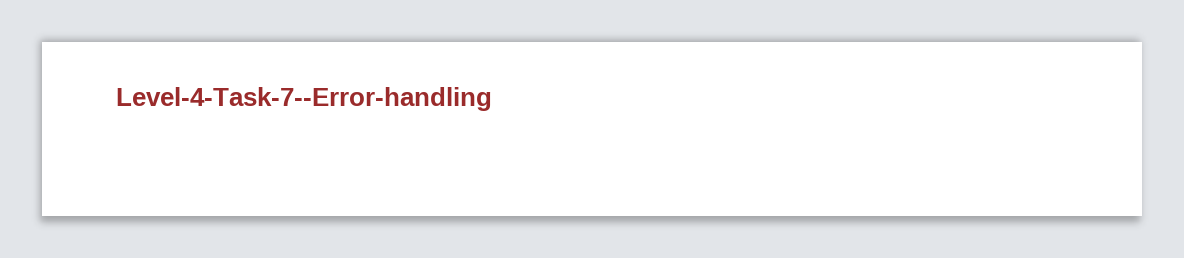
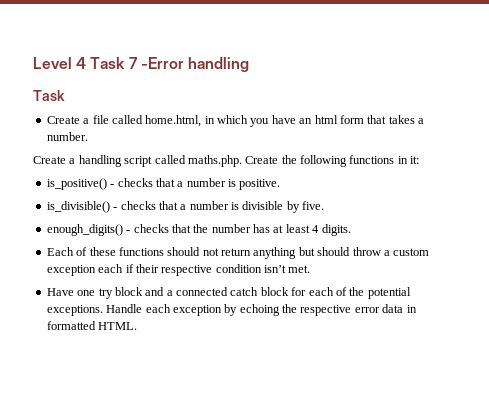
[116,87,492,111] Level-4-Task-7--Error-handling -> [33,57,249,72] [33,90,65,101] [46,115,424,127] [46,132,88,141] [33,155,420,167] [46,178,281,190] [46,201,325,213] [46,224,351,236] [46,247,430,259] [46,264,311,276] [46,287,411,299] [46,304,417,316] [46,321,138,330] Level 4 Task 7 -Error handling // Task // Create a file called home.html, in which you have an html form that takes a number. // Create a handling script called maths.php. Create the following functions in it: // is_positive() - checks that a number is positive. // is_divisible() - checks that a number is divisible by five. // enough_digits() - checks that the number has at least 4 digits. // Each of these functions should not return anything but should throw a custom exception each if their respective condition isn’t met. // Have one try block and a connected catch block for each of the potential exceptions. Handle each exception by echoing the respective error data in formatted HTML.

